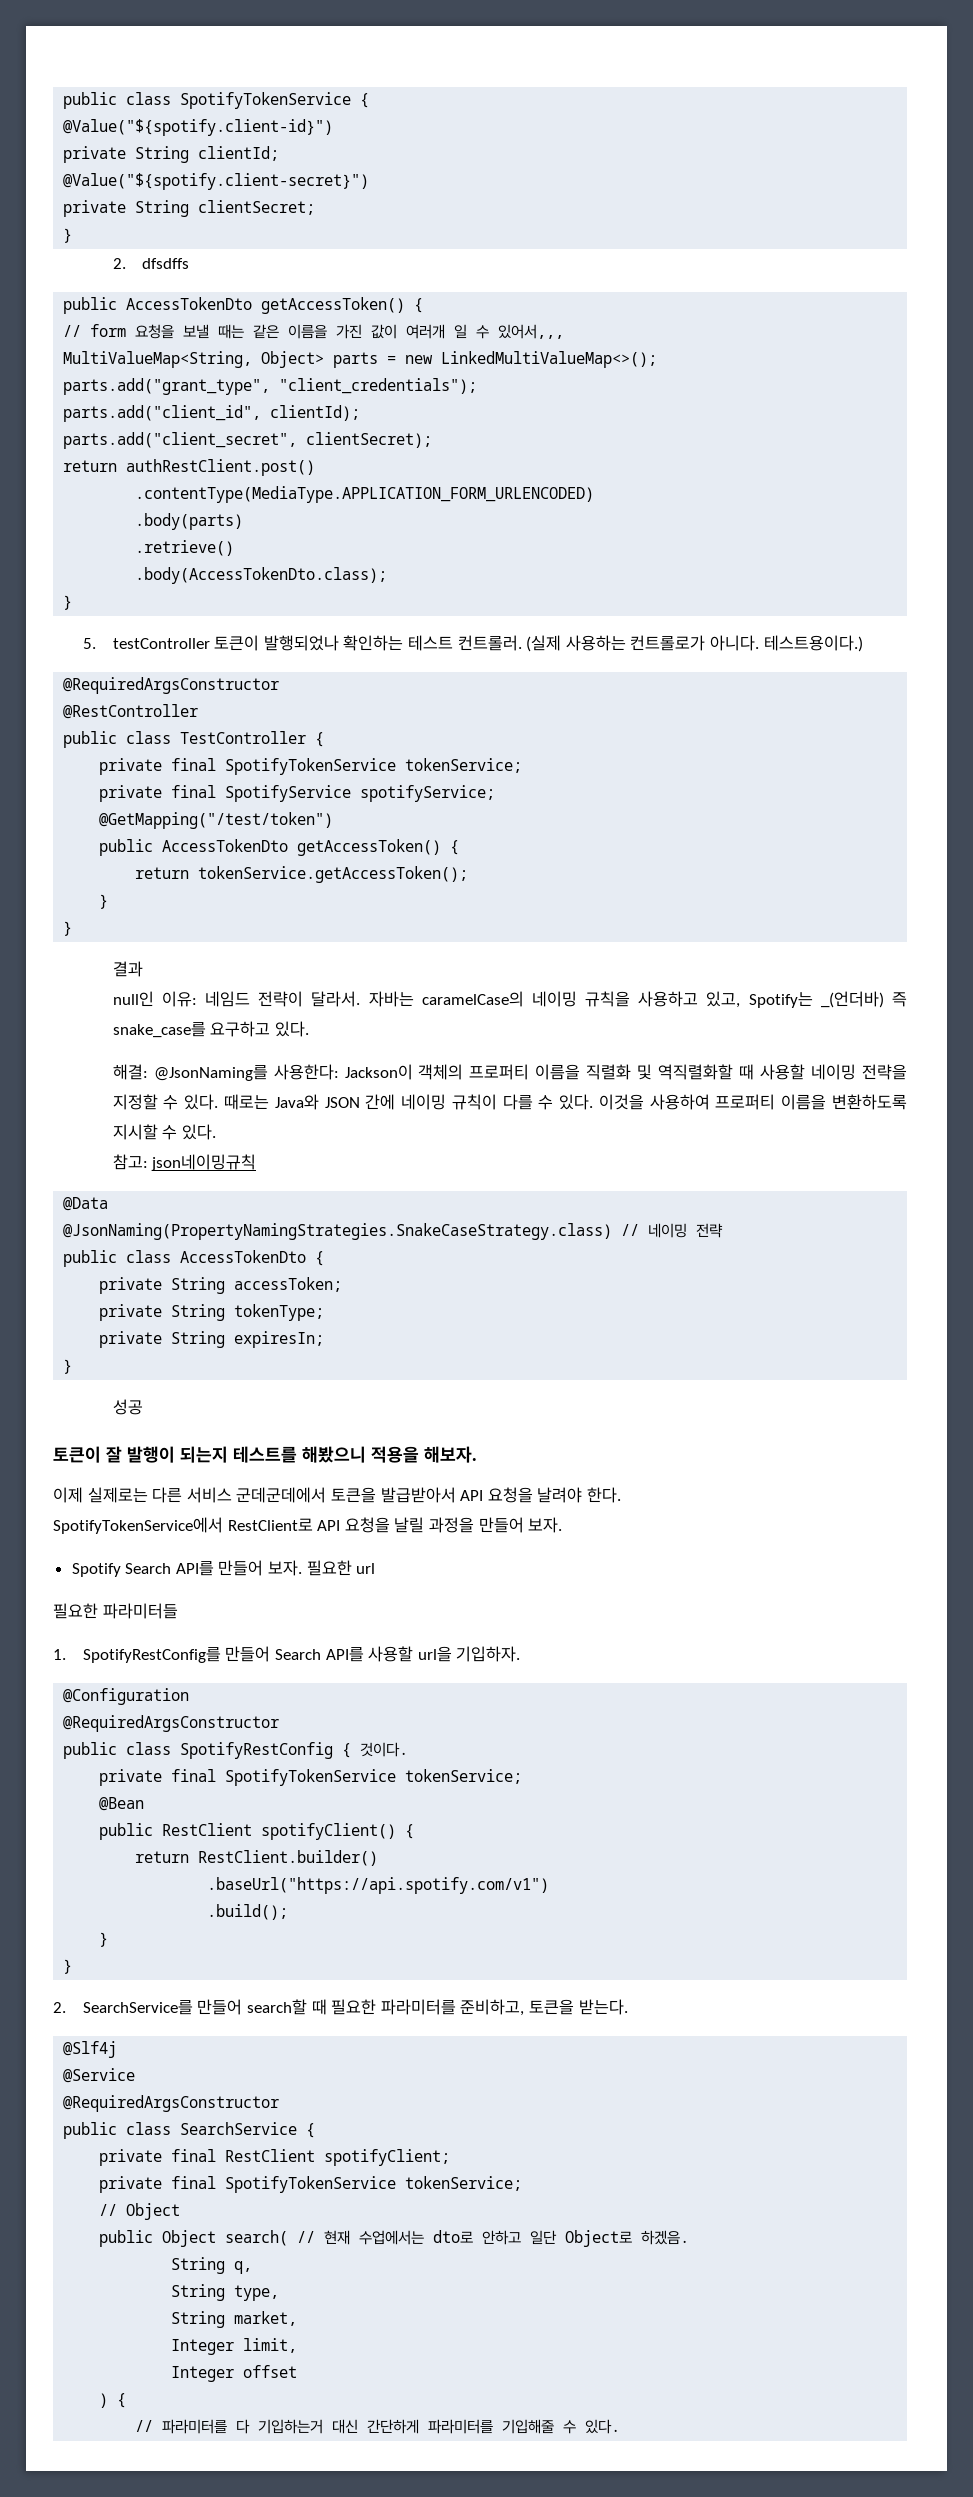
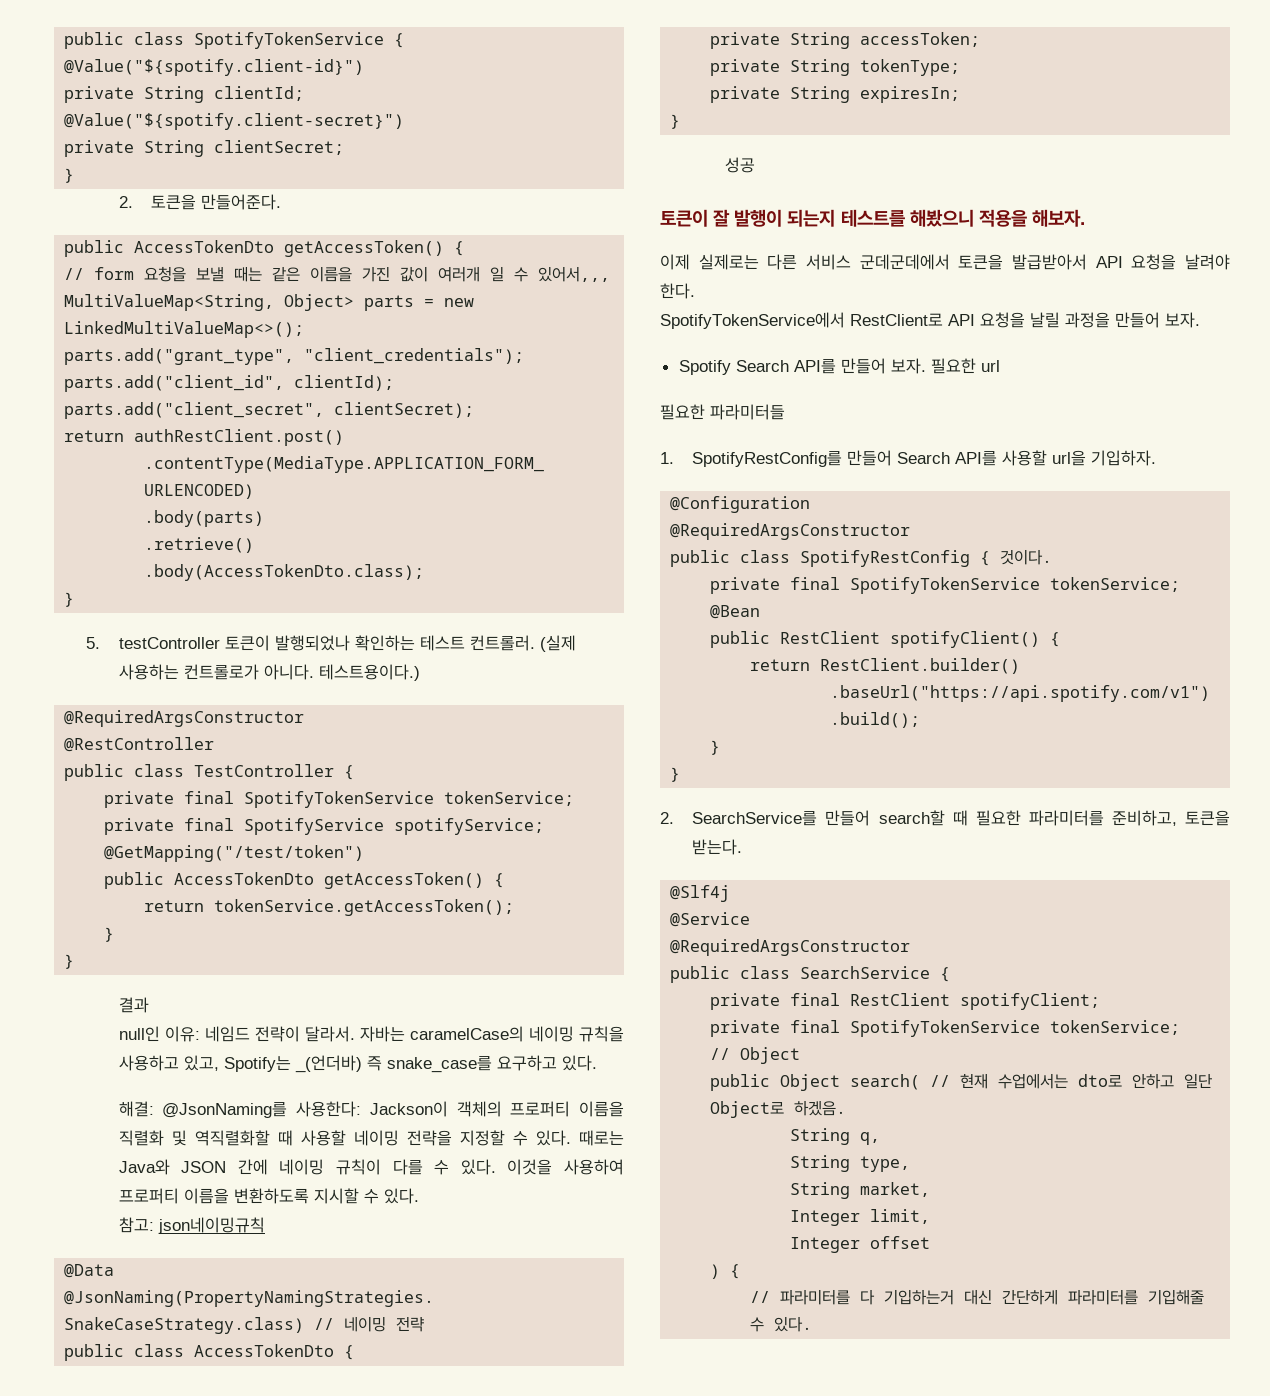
[142,258,190,269] dfsdffs -> [150,194,281,210] 토큰을 만들어준다.

